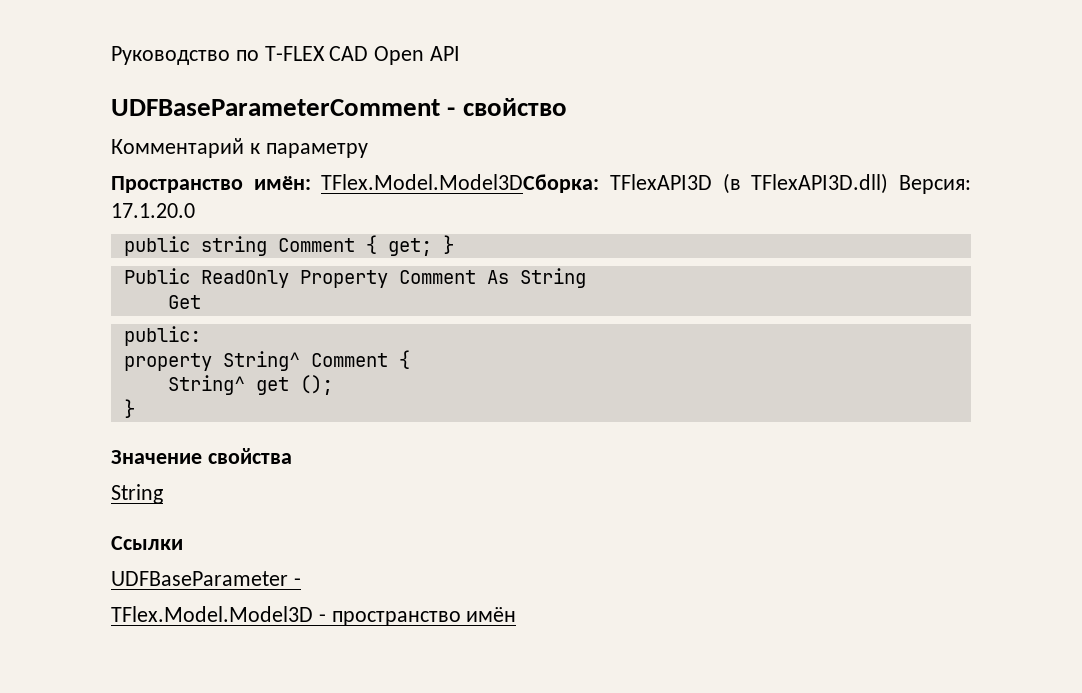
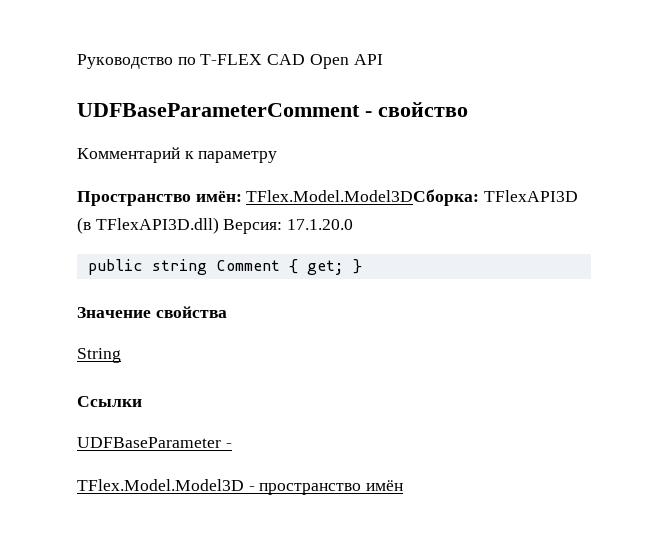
[123,268,586,288] [167,295,201,309] [123,326,201,346] [123,350,410,371] [167,375,333,395] [123,399,135,418] // Public ReadOnly Property Comment As String // Get // public: // property String^ Comment { // String^ get (); // } -> (362, 266) none

